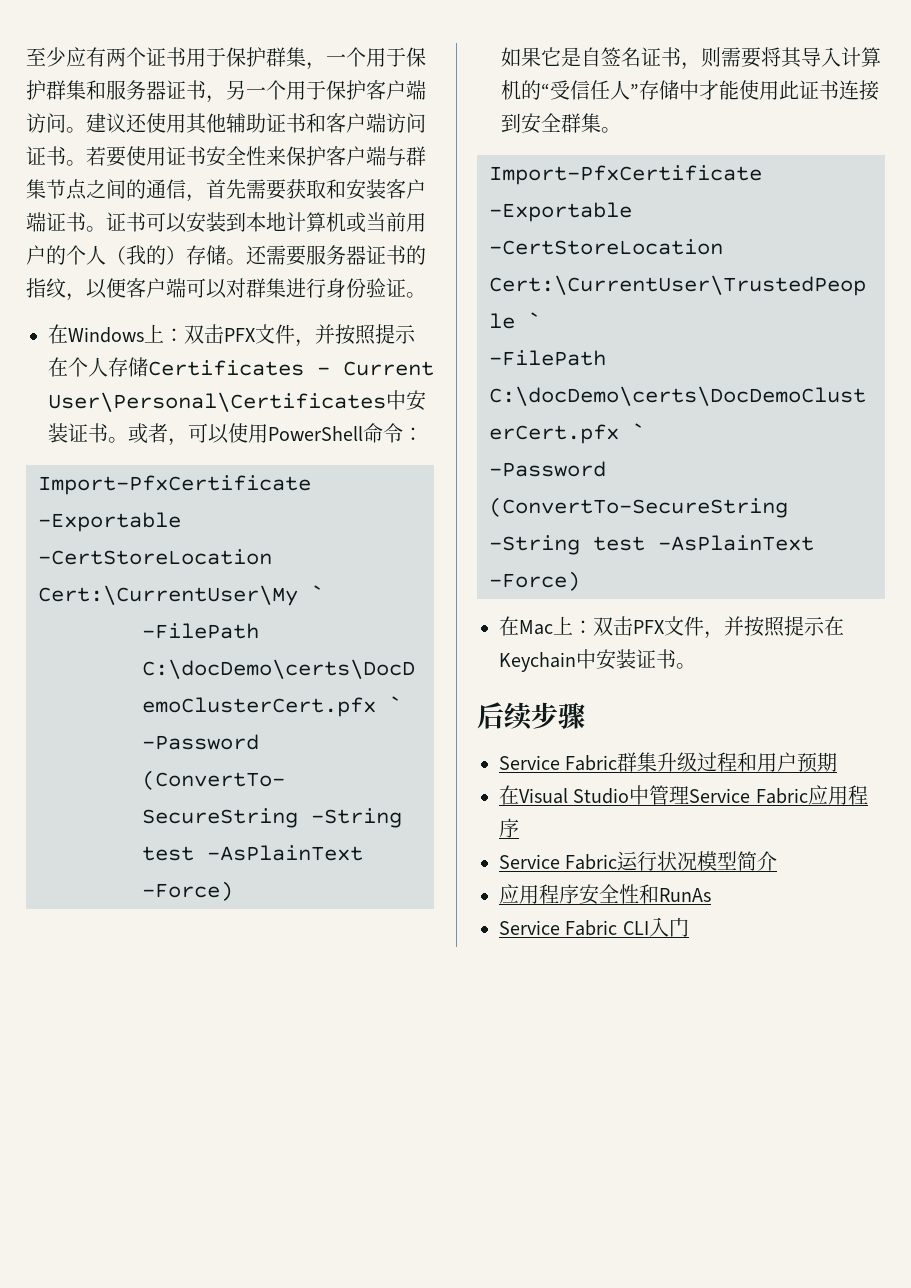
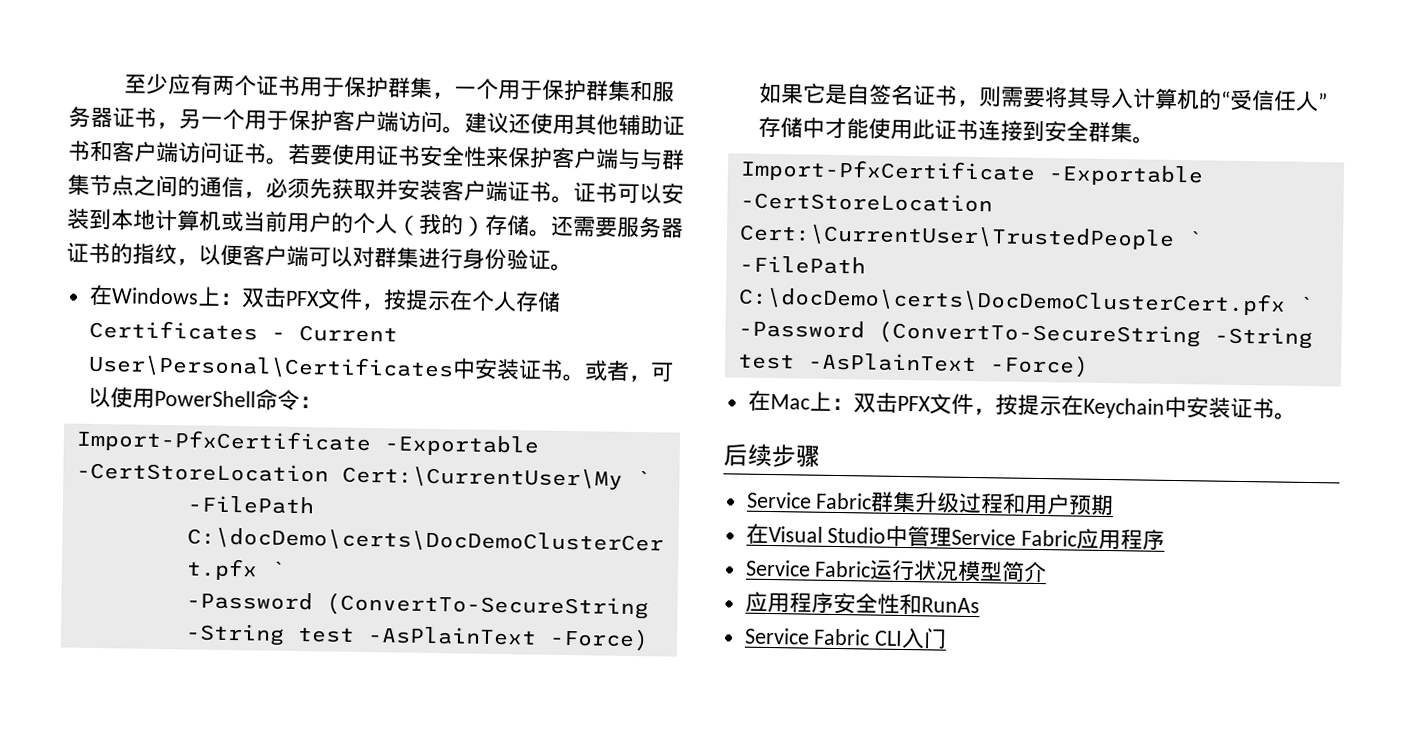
(406, 156) none -> [639,149,663,170] 与
[206,179,346,200] 首先需要获取和 -> [265,177,398,201] 必须先获取并
[315,324,376,345] 并按照 -> [382,289,407,311] 按
[724,616,785,637] 并按照 -> [994,394,1018,416] 按

